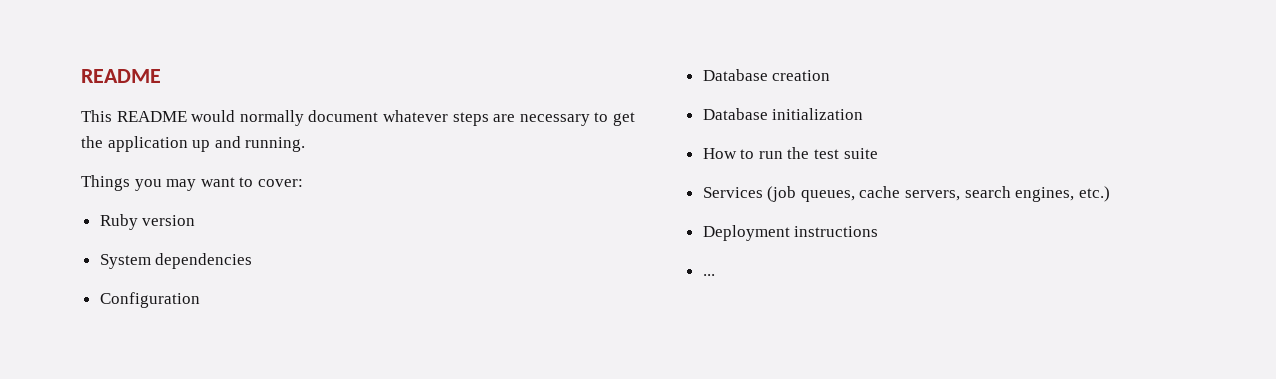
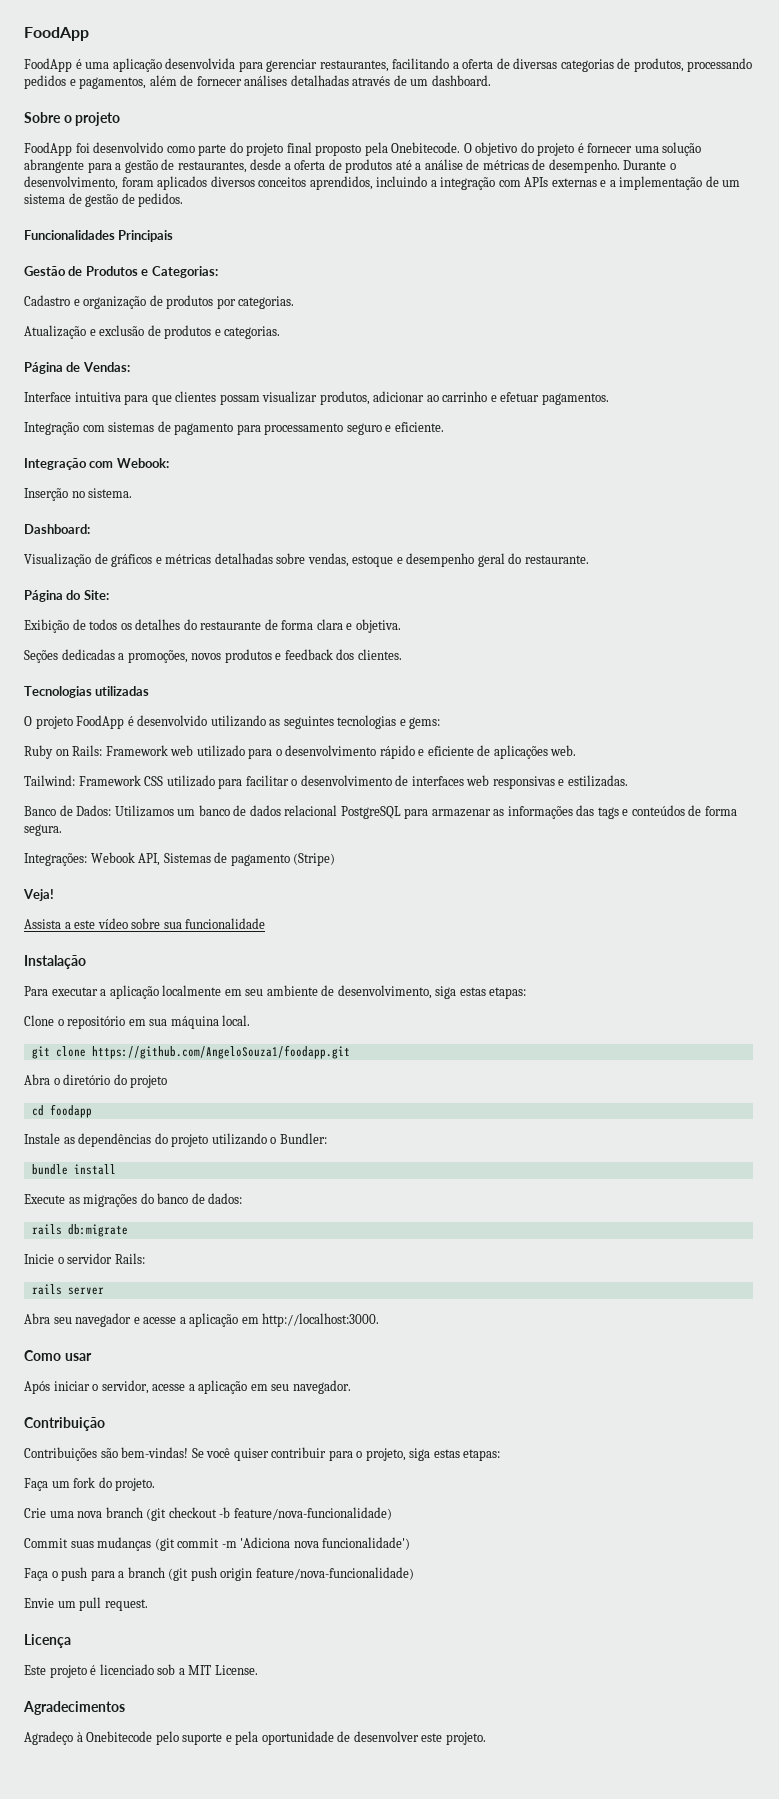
[81,69,161,83] [81,110,635,126] [81,136,306,152] [81,175,303,191] [99,214,196,230] [99,253,253,269] [99,292,200,308] [702,69,831,81] [702,108,864,120] [702,147,878,159] [702,186,1110,202] [702,225,879,241] [702,274,715,276] README // This README would normally document whatever steps are necessary to get the application up and running. // Things you may want to cover: // Ruby version // System dependencies // Configuration // Database creation // Database initialization // How to run the test suite // Services (job queues, cache servers, search engines, etc.) // Deployment instructions // ... -> [24,27,89,41] [24,58,753,72] [24,75,491,89] [24,112,121,126] [24,142,702,156] [24,159,676,173] [24,176,741,190] [24,193,184,207] [24,230,174,242] [24,266,218,278] [24,295,295,309] [24,325,281,339] [24,362,130,374] [24,391,609,405] [24,421,444,435] [24,458,169,470] [24,488,133,501] [24,524,90,534] [24,553,589,567] [24,590,109,602] [24,619,401,633] [24,649,402,663] [24,686,150,698] [24,715,441,729] [24,745,577,759] [24,775,628,789] [24,805,737,819] [24,824,62,836] [24,852,336,866] [23,889,54,901] [24,918,266,929] [24,955,86,969] [24,985,527,999] [24,1015,251,1029] [31,1045,350,1059] [24,1074,168,1088] [31,1104,92,1118] [24,1133,327,1147] [31,1164,116,1175] [24,1193,243,1207] [31,1224,128,1237] [24,1253,145,1264] [31,1284,104,1295] [24,1313,380,1327] [24,1350,92,1361] [24,1380,351,1394] [24,1417,105,1431] [24,1447,501,1461] [24,1477,156,1491] [24,1507,392,1521] [24,1537,411,1551] [24,1567,414,1581] [24,1597,148,1611] [24,1634,71,1648] [24,1664,258,1678] [23,1701,125,1715] [24,1731,486,1745] FoodApp // FoodApp é uma aplicação desenvolvida para gerenciar restaurantes, facilitando a oferta de diversas categorias de produtos, processando pedidos e pagamentos, além de fornecer análises detalhadas através de um dashboard. // Sobre o projeto // FoodApp foi desenvolvido como parte do projeto final proposto pela Onebitecode. O objetivo do projeto é fornecer uma solução abrangente para a gestão de restaurantes, desde a oferta de produtos até a análise de métricas de desempenho. Durante o desenvolvimento, foram aplicados diversos conceitos aprendidos, incluindo a integração com APIs externas e a implementação de um sistema de gestão de pedidos. // Funcionalidades Principais // Gestão de Produtos e Categorias: // Cadastro e organização de produtos por categorias. // Atualização e exclusão de produtos e categorias. // Página de Vendas: // Interface intuitiva para que clientes possam visualizar produtos, adicionar ao carrinho e efetuar pagamentos. // Integração com sistemas de pagamento para processamento seguro e eficiente. // Integração com Webook: // Inserção no sistema. // Dashboard: // Visualização de gráficos e métricas detalhadas sobre vendas, estoque e desempenho geral do restaurante. // Página do Site: // Exibição de todos os detalhes do restaurante de forma clara e objetiva. // Seções dedicadas a promoções, novos produtos e feedback dos clientes. // Tecnologias utilizadas // O projeto FoodApp é desenvolvido utilizando as seguintes tecnologias e gems: // Ruby on Rails: Framework web utilizado para o desenvolvimento rápido e eficiente de aplicações web. // Tailwind: Framework CSS utilizado para facilitar o desenvolvimento de interfaces web responsivas e estilizadas. // Banco de Dados: Utilizamos um banco de dados relacional PostgreSQL para armazenar as informações das tags e conteúdos de forma segura. // Integrações: Webook API, Sistemas de pagamento (Stripe) // Veja! // Assista a este vídeo sobre sua funcionalidade // Instalação // Para executar a aplicação localmente em seu ambiente de desenvolvimento, siga estas etapas: // Clone o repositório em sua máquina local. // git clone https://github.com/AngeloSouza1/foodapp.git // Abra o diretório do projeto // cd foodapp // Instale as dependências do projeto utilizando o Bundler: // bundle install // Execute as migrações do banco de dados: // rails db:migrate // Inicie o servidor Rails: // rails server // Abra seu navegador e acesse a aplicação em http://localhost:3000. // Como usar // Após iniciar o servidor, acesse a aplicação em seu navegador. // Contribuição // Contribuições são bem-vindas! Se você quiser contribuir para o projeto, siga estas etapas: // Faça um fork do projeto. // Crie uma nova branch (git checkout -b feature/nova-funcionalidade) // Commit suas mudanças (git commit -m 'Adiciona nova funcionalidade') // Faça o push para a branch (git push origin feature/nova-funcionalidade) // Envie um pull request. // Licença // Este projeto é licenciado sob a MIT License. // Agradecimentos // Agradeço à Onebitecode pelo suporte e pela oportunidade de desenvolver este projeto.

